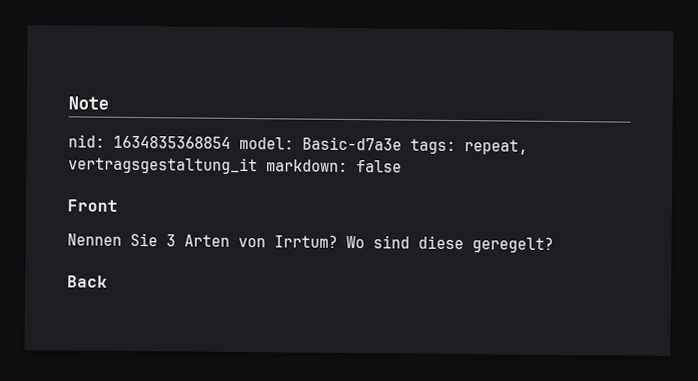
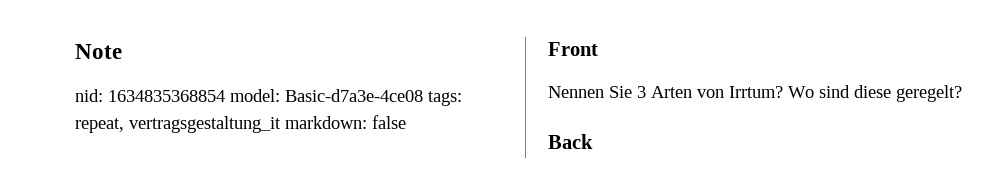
[302,136,402,151] Basic-d7a3e -> [285,89,423,102] Basic-d7a3e-4ce08

